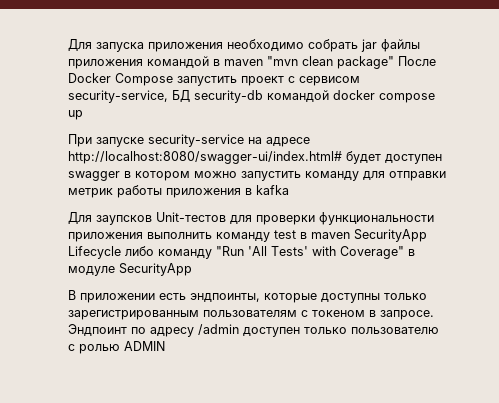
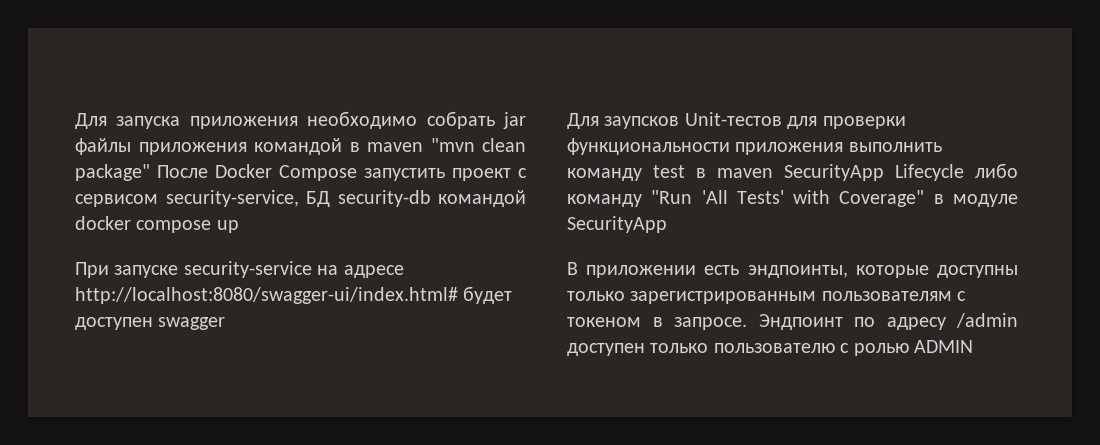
[124,171,446,181] [68,185,289,198] в котором можно запустить команду для отправки метрик работы приложения в kafka -> (226, 323) none

